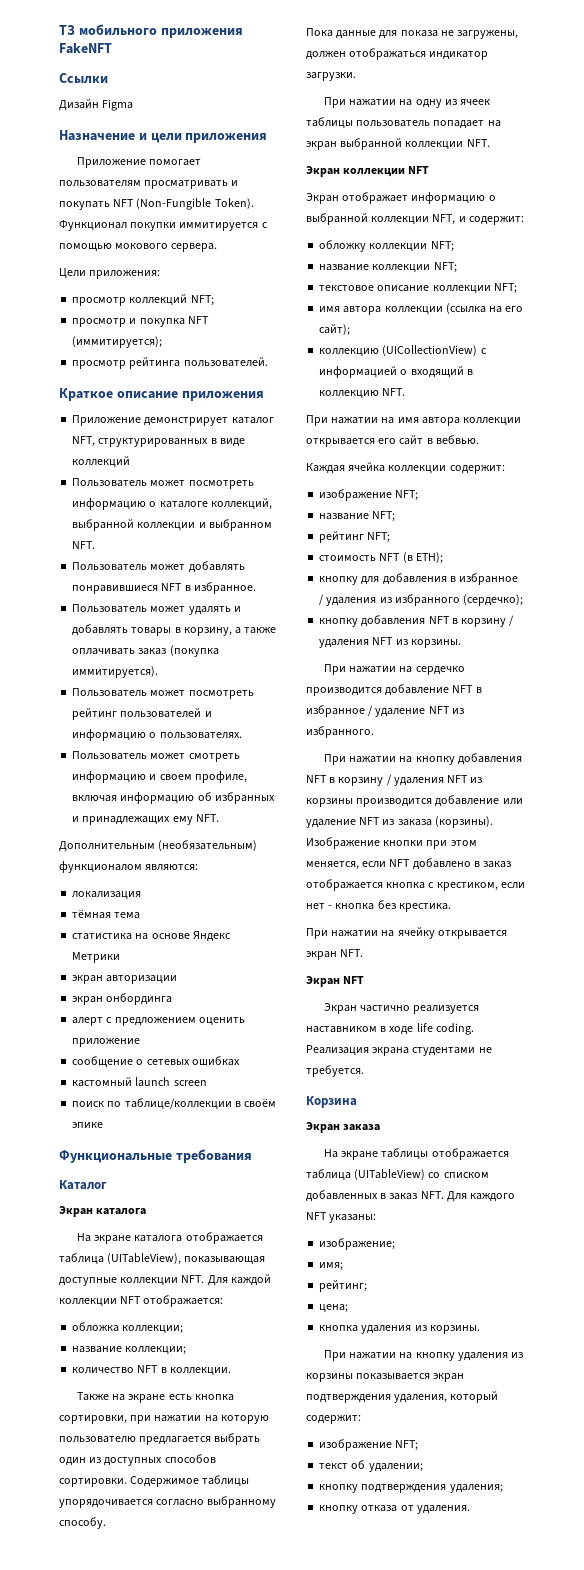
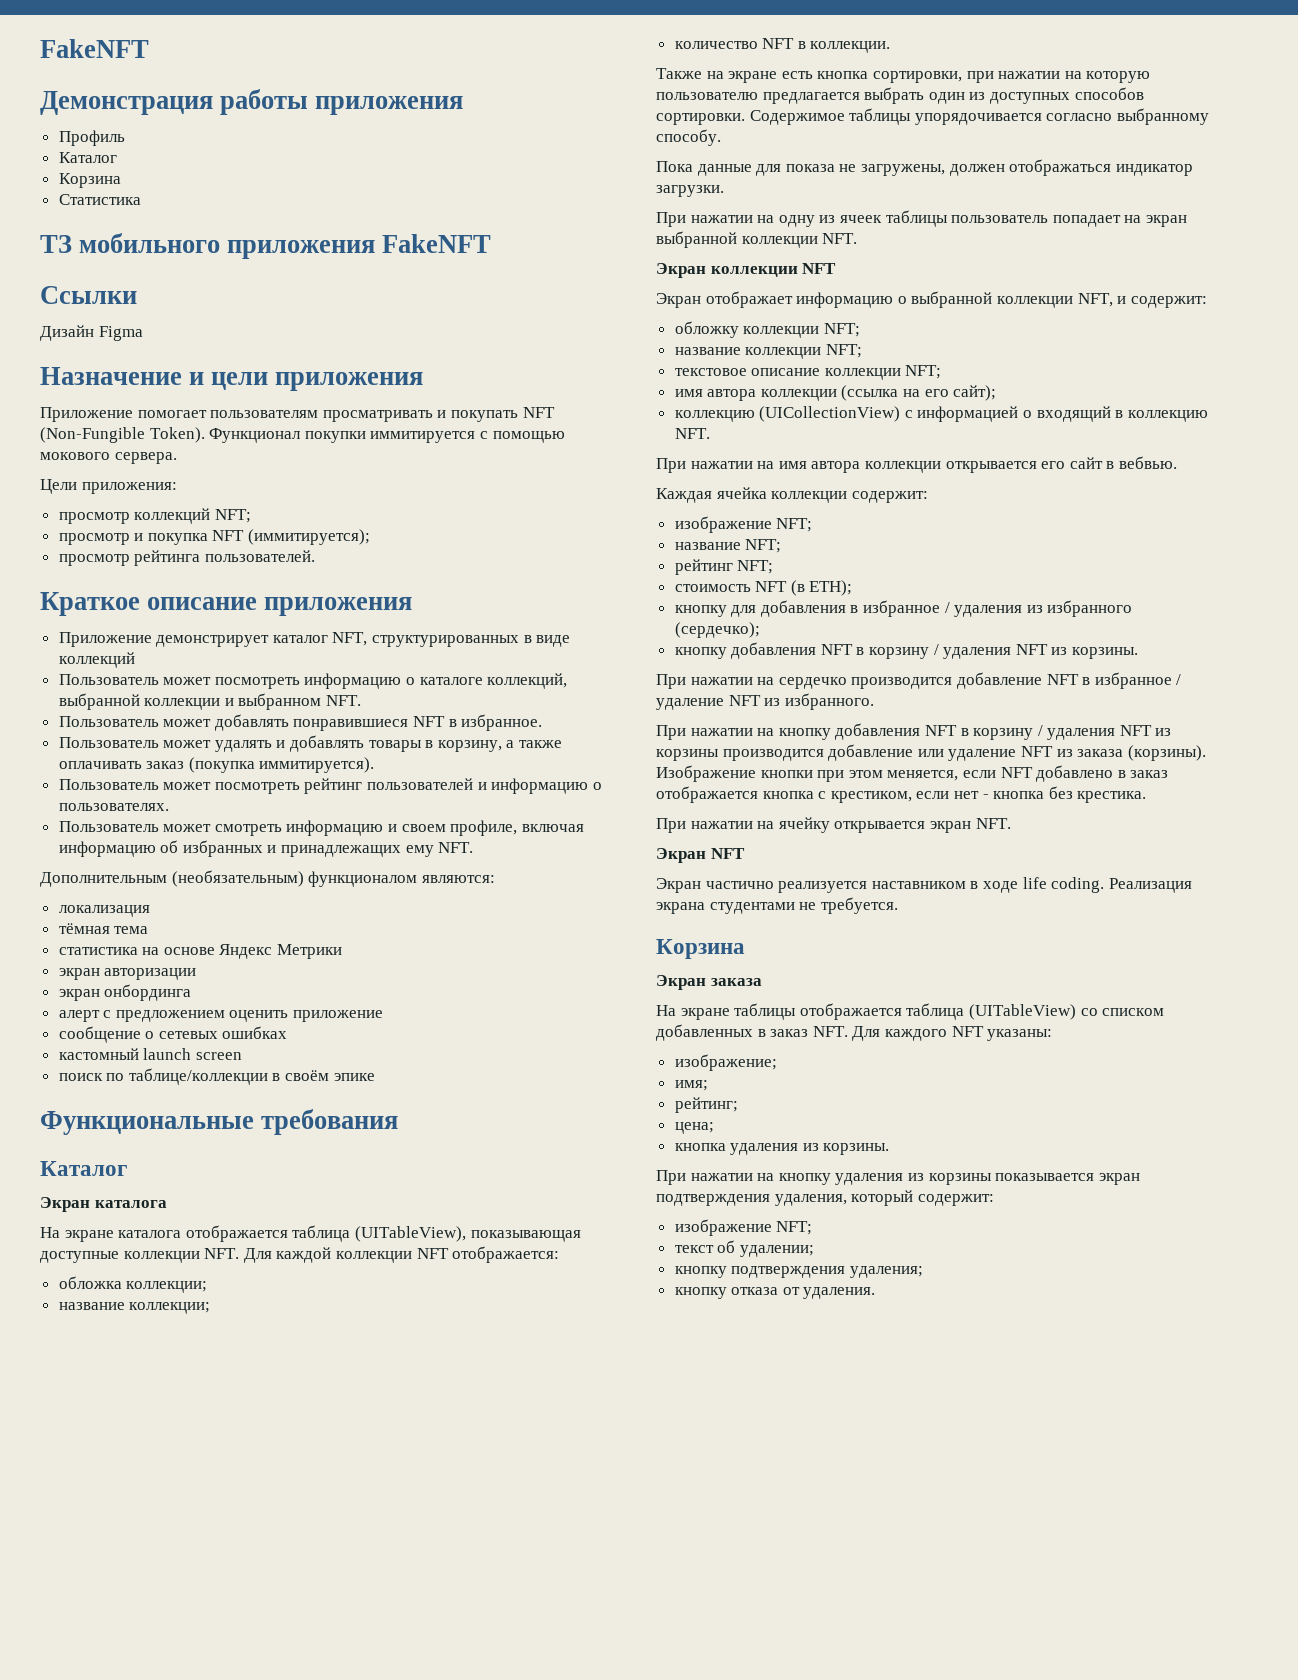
(59, 30) none -> [40,39,149,58] [40,89,464,115] [58,130,125,146] [58,152,117,163] [58,173,121,188] [58,194,141,205] FakeNFT // Демонстрация работы приложения // Профиль // Каталог // Корзина // Статистика //

